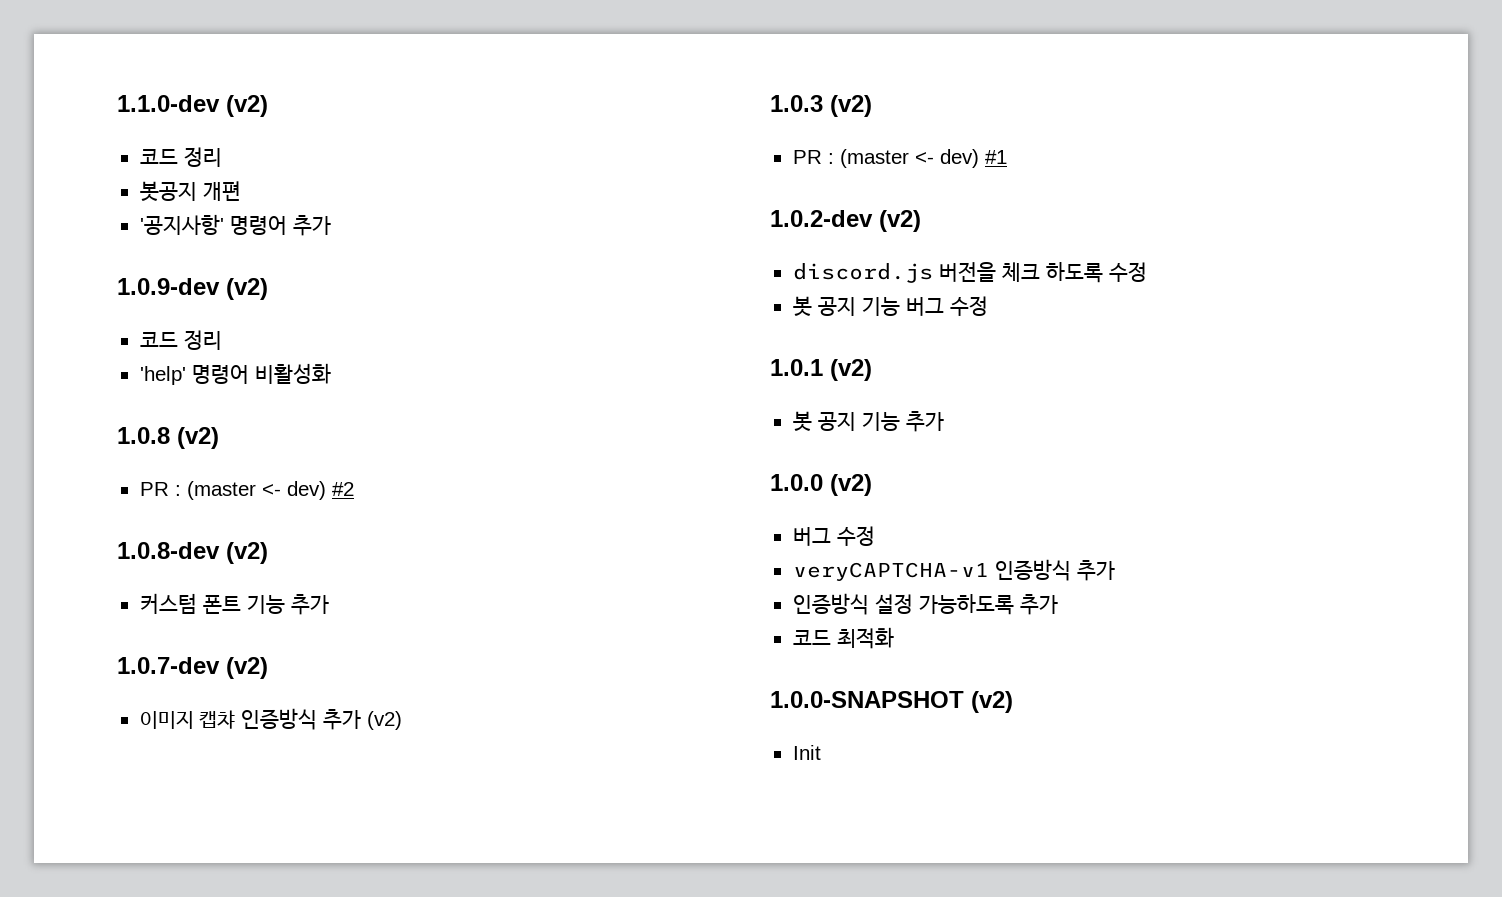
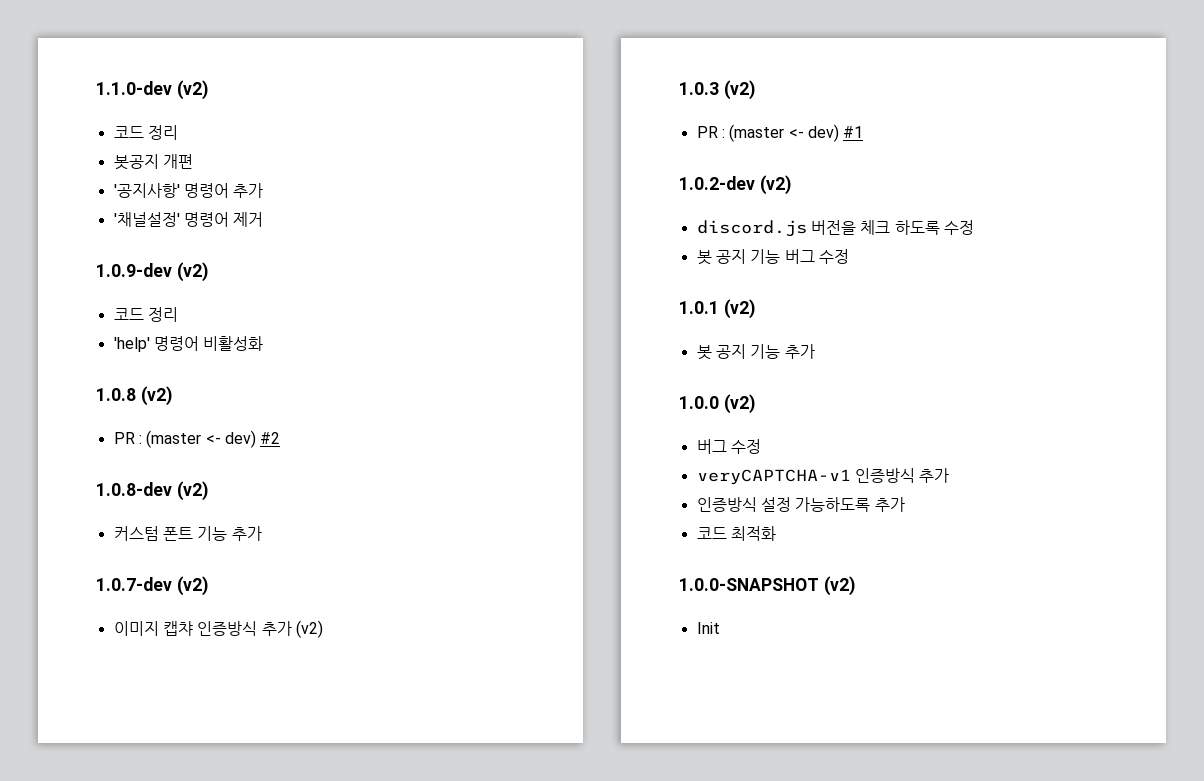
(331, 225) none -> [113,212,264,227] // '채널설정' 명령어 제거

